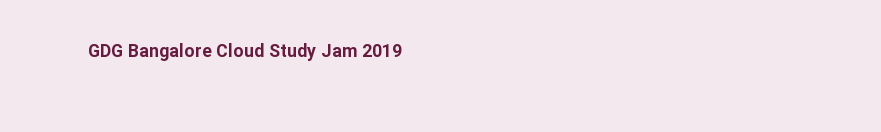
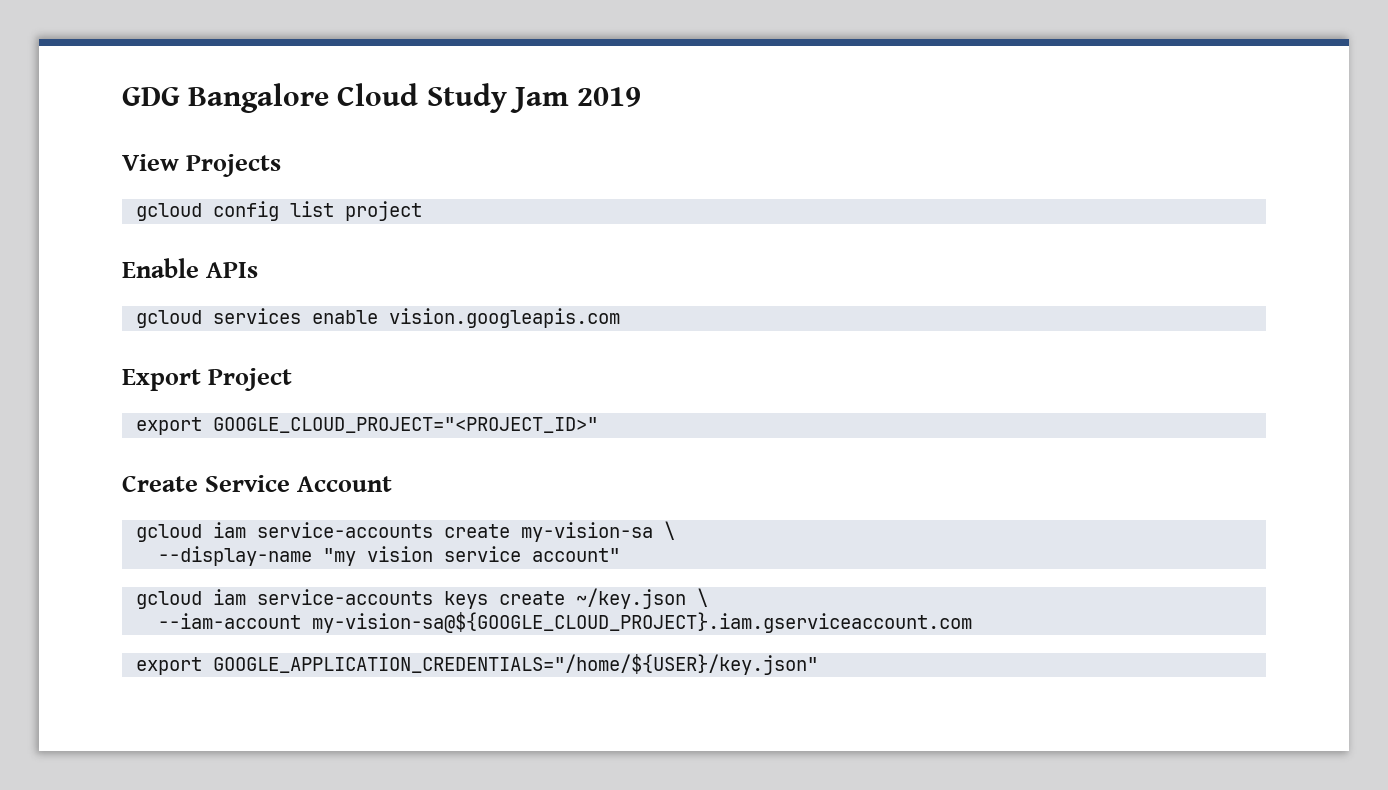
(402, 50) none -> [122,154,282,177] [135,201,422,221] [122,258,259,278] [135,308,620,328] [122,368,293,391] [135,417,598,435] [122,475,393,492] [135,521,675,542] [157,546,620,566] [135,588,708,609] [157,612,972,633] [135,654,818,675] // View Projects // gcloud config list project // Enable APIs // gcloud services enable vision.googleapis.com // Export Project // export GOOGLE_CLOUD_PROJECT="<PROJECT_ID>" // Create Service Account // gcloud iam service-accounts create my-vision-sa \ // --display-name "my vision service account" // gcloud iam service-accounts keys create ~/key.json \ // --iam-account my-vision-sa@${GOOGLE_CLOUD_PROJECT}.iam.gserviceaccount.com // export GOOGLE_APPLICATION_CREDENTIALS="/home/${USER}/key.json"

